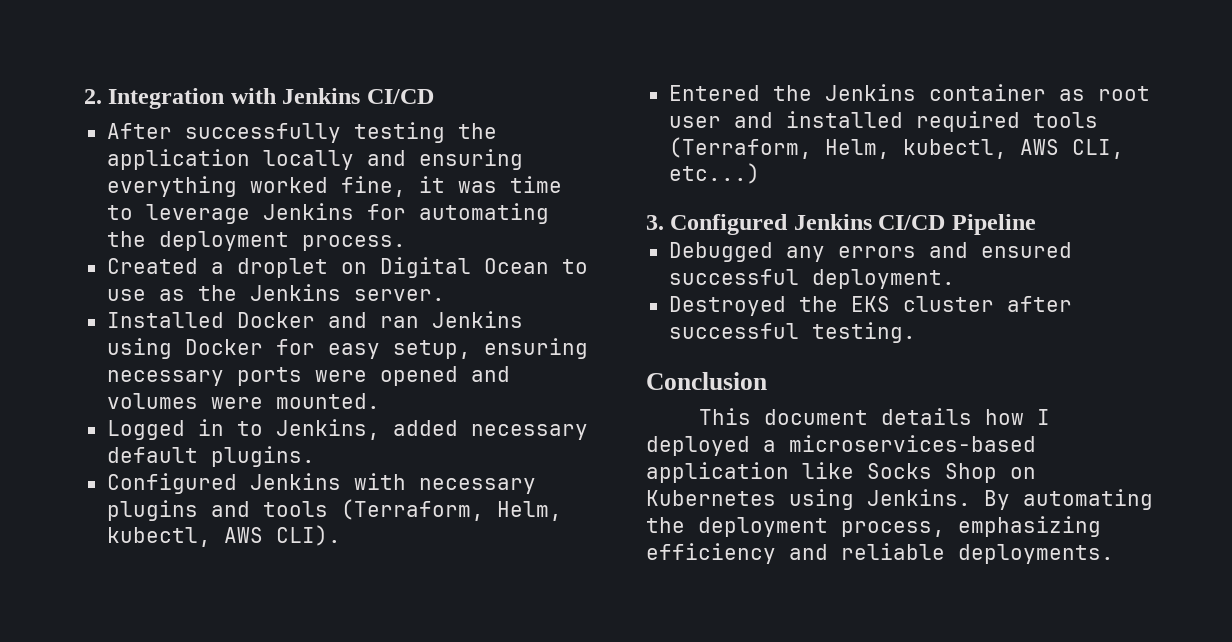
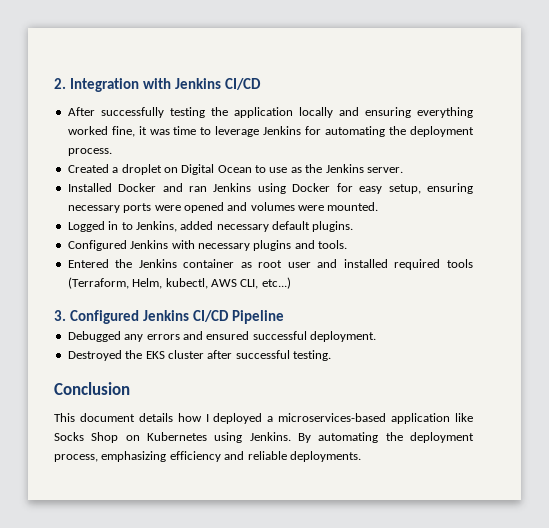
[262,499,562,521] [106,525,341,547] tools (Terraform, Helm, kubectl, AWS CLI). -> [318,240,347,249] tools.

